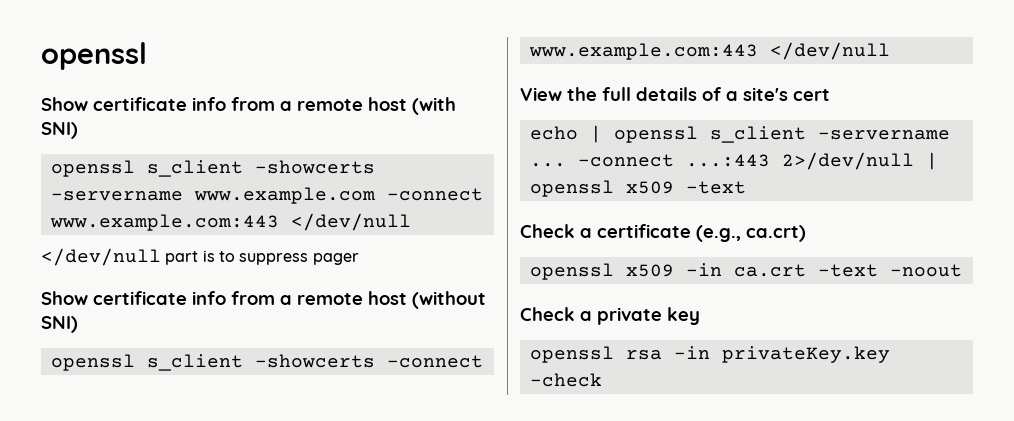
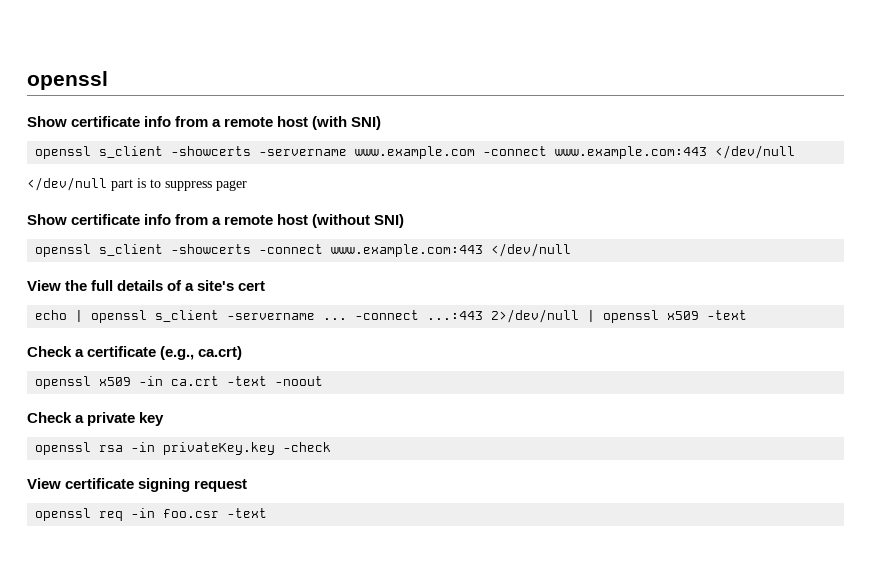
(602, 380) none -> [27,478,248,492] [35,508,268,521] // View certificate signing request // openssl req -in foo.csr -text

